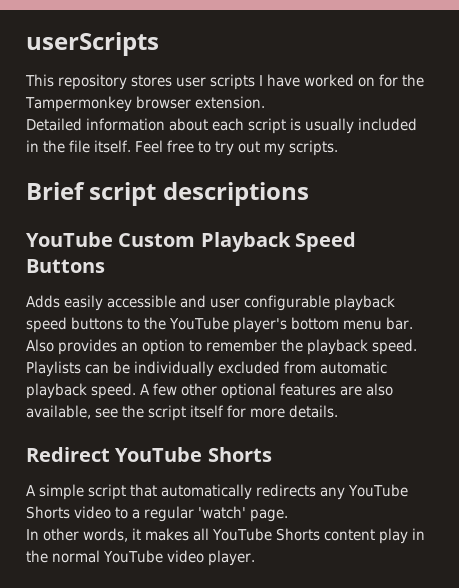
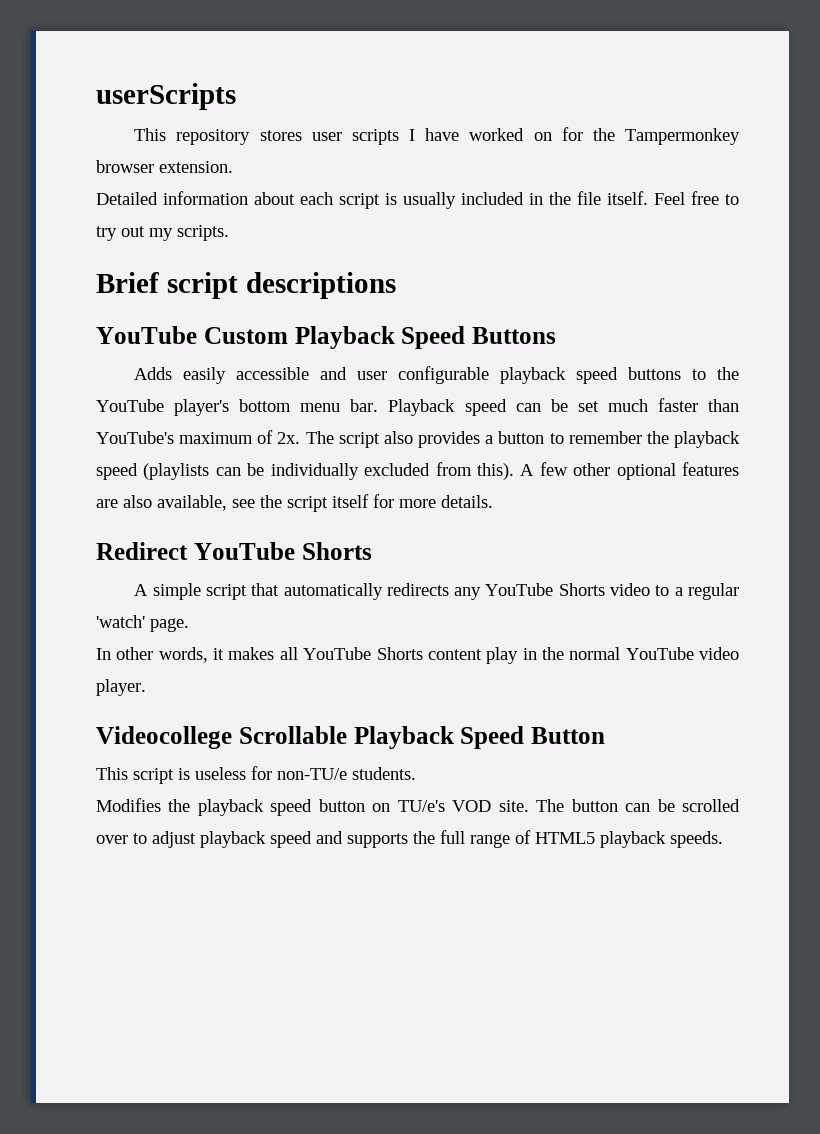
[26,339,185,355] Also provides an option -> [388,398,739,416] [96,430,545,448] Playback speed can be set much faster than YouTube's maximum of 2x. The script also provides a button
[372,339,417,355] [26,361,81,377] speed. Playlists -> [96,463,210,480] speed (playlists
[320,361,387,374] [26,383,136,399] automatic playback speed. -> [476,463,514,480] this).
(255, 558) none -> [96,726,605,749] [96,766,416,784] [96,798,740,816] [96,830,723,848] // Videocollege Scrollable Playback Speed Button // This script is useless for non-TU/e students. // Modifies the playback speed button on TU/e's VOD site. The button can be scrolled over to adjust playback speed and supports the full range of HTML5 playback speeds.

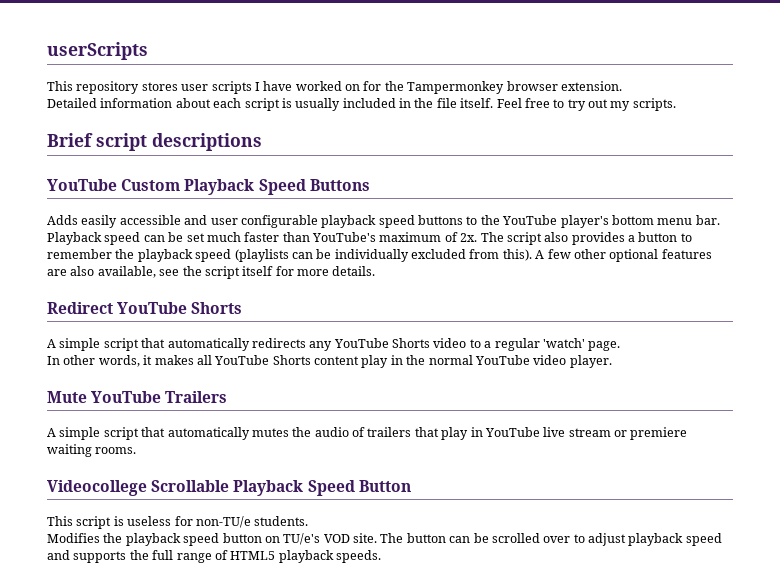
(146, 687) none -> [47,391,228,403] [47,427,688,440] [47,444,137,457] // Mute YouTube Trailers // A simple script that automatically mutes the audio of trailers that play in YouTube live stream or premiere waiting rooms.

